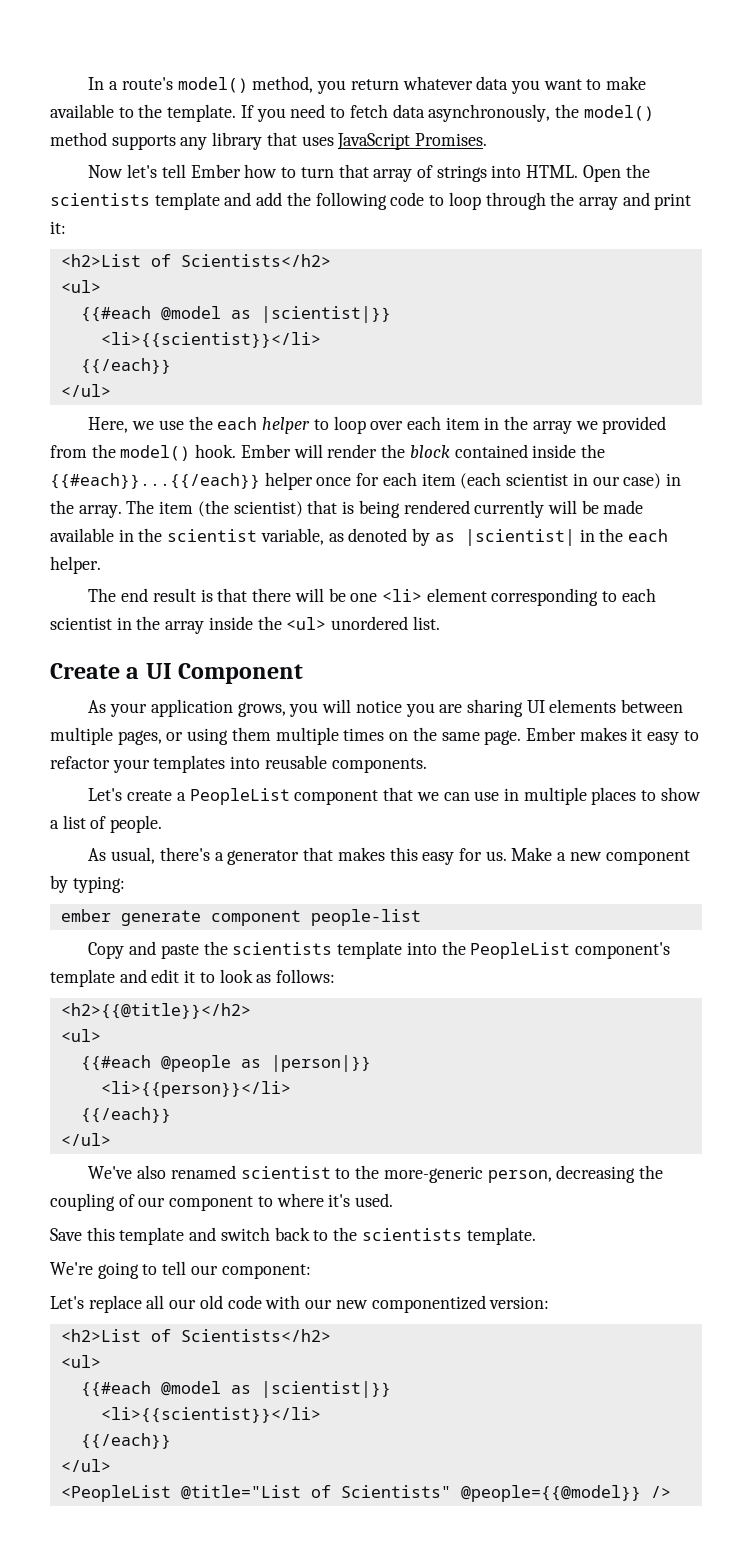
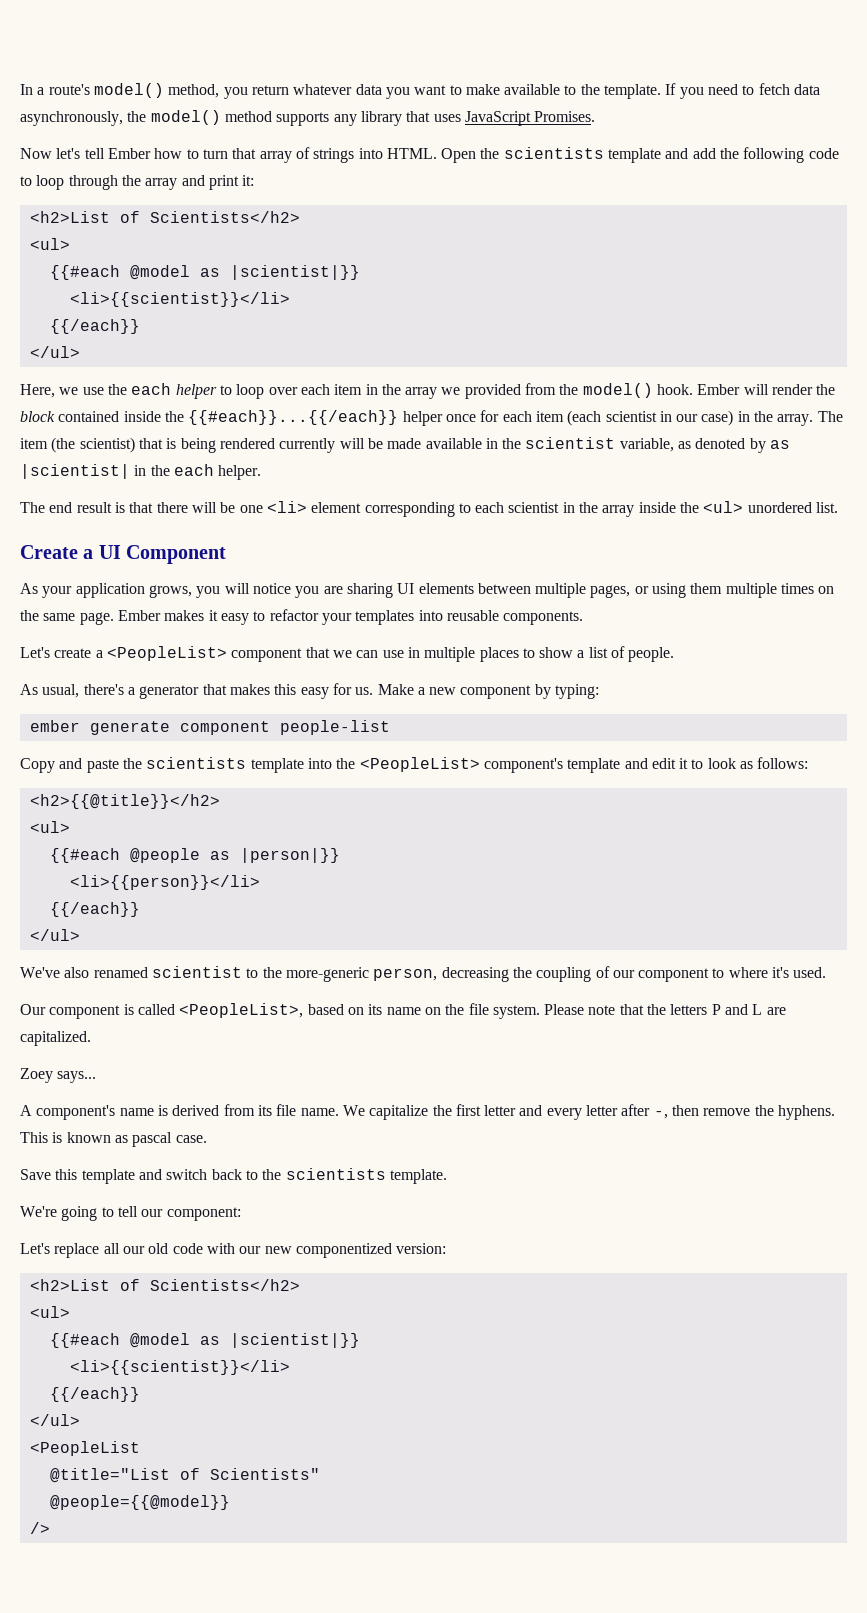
[189,788,290,805] PeopleList -> [106,646,227,661] <PeopleList>
[470,942,571,959] PeopleList -> [359,757,480,772] <PeopleList>
(394, 1200) none -> [20,1003,786,1019] [20,1031,91,1046] [20,1068,97,1083] [20,1104,836,1120] [20,1132,207,1147] // Our component is called <PeopleList>, based on its name on the file system. Please note that the letters P and L are capitalized. // Zoey says... // A component's name is derived from its file name. We capitalize the first letter and every letter after -, then remove the hyphens. This is known as pascal case.
(171, 1493) none -> (140, 1448) //
(451, 1491) none -> (320, 1474) //
(641, 1493) none -> (230, 1502) //

